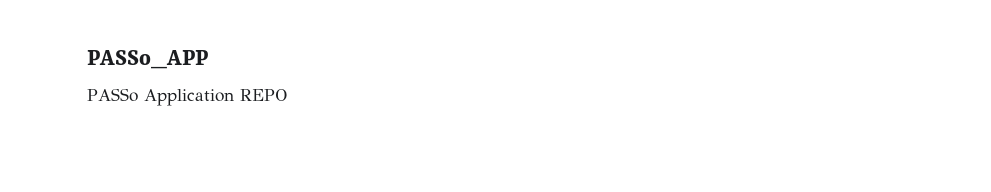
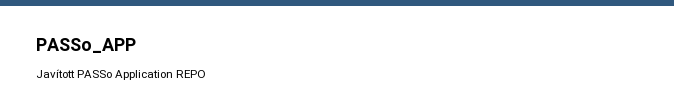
(208, 59) none -> [36,69,75,78] Javított

